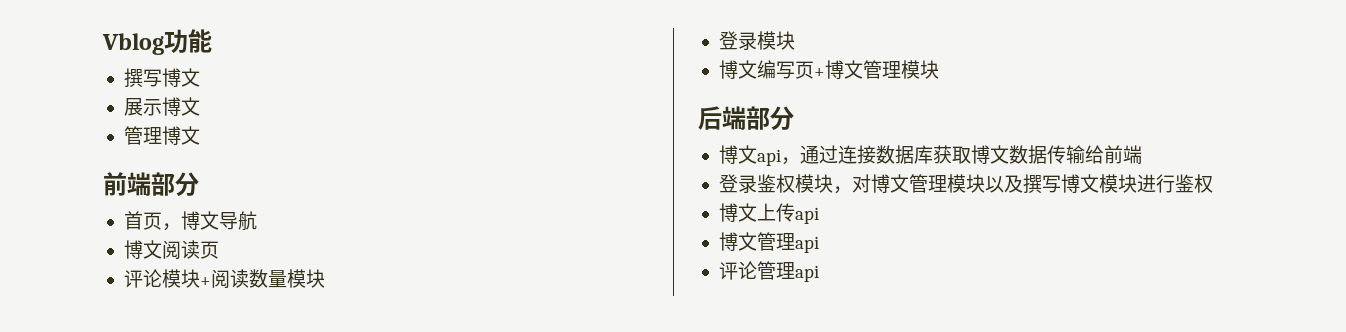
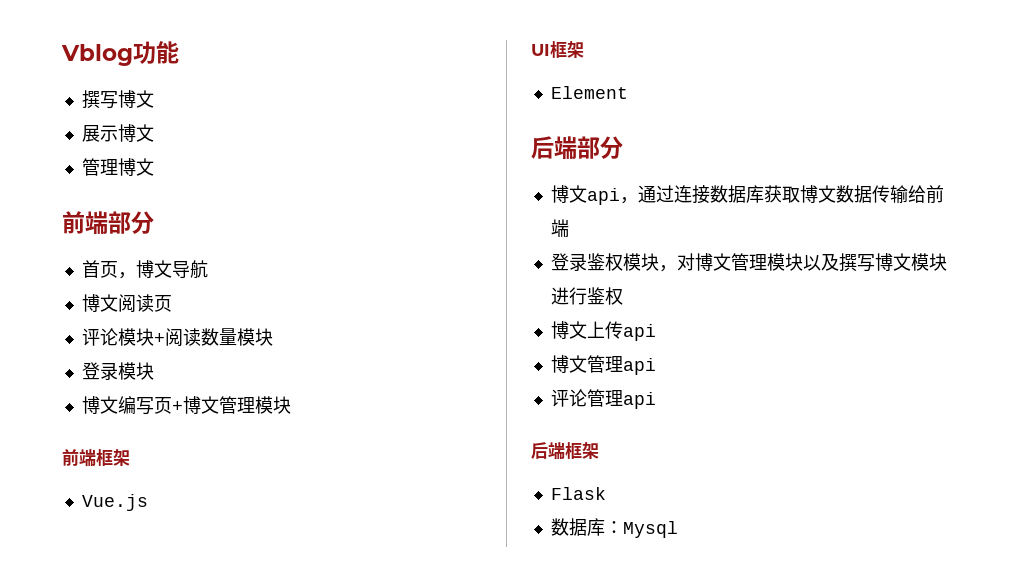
(939, 69) none -> [62,449,130,467] [81,494,148,511] [531,41,584,58] [550,86,628,99] // 前端框架 // Vue.js // UI框架 // Element
(819, 273) none -> [531,442,599,460] [550,487,606,500] [550,518,678,538] // 后端框架 // Flask // 数据库：Mysql

